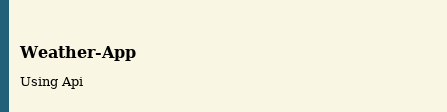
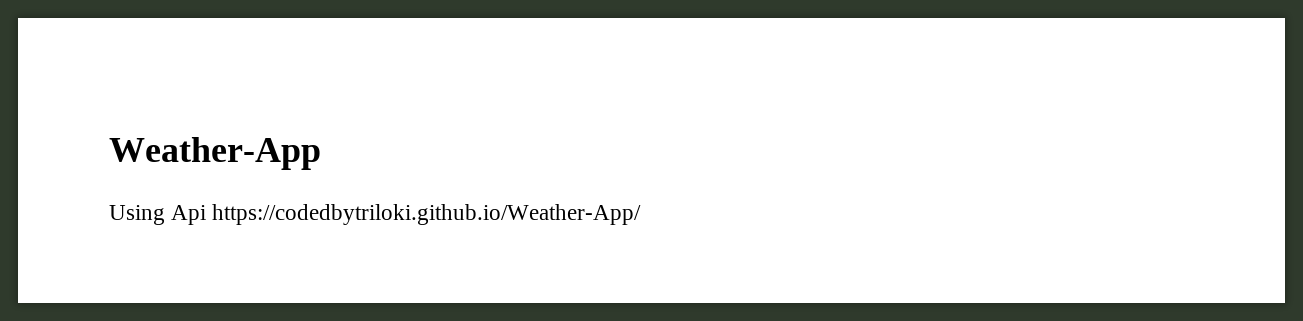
(83, 83) none -> [212,204,642,225] https://codedbytriloki.github.io/Weather-App/

